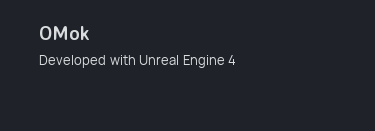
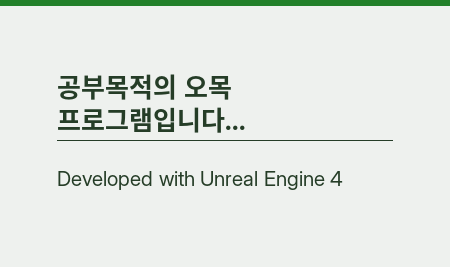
[39,26,90,40] OMok -> [57,74,233,100] [57,107,246,133] 공부목적의 오목 프로그램입니다...

